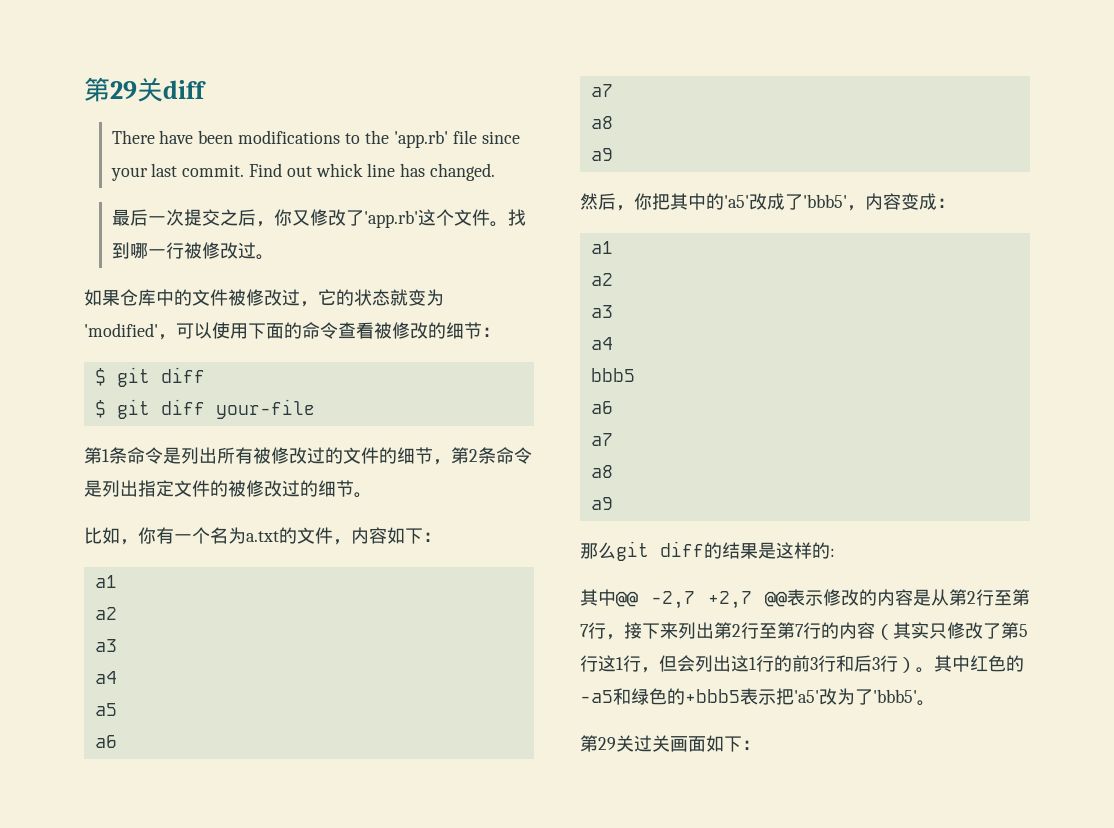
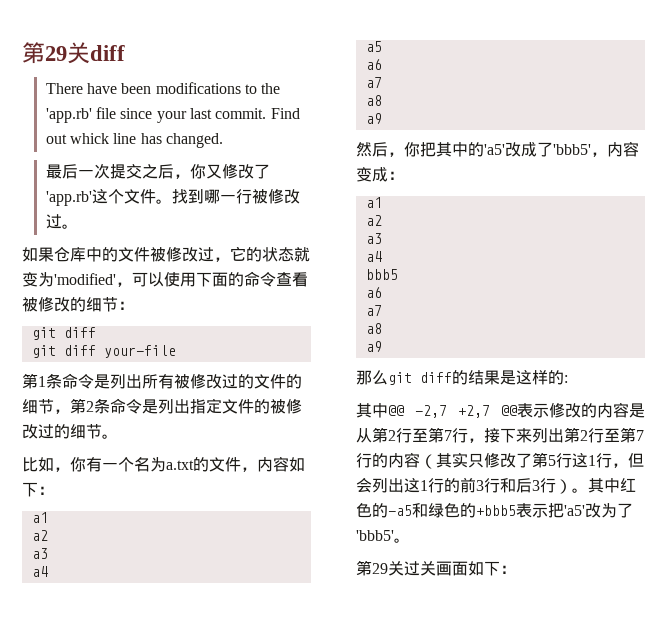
[94,368,106,386] $ -> (134, 305) none
[94,400,106,418] $ -> (96, 332) none

